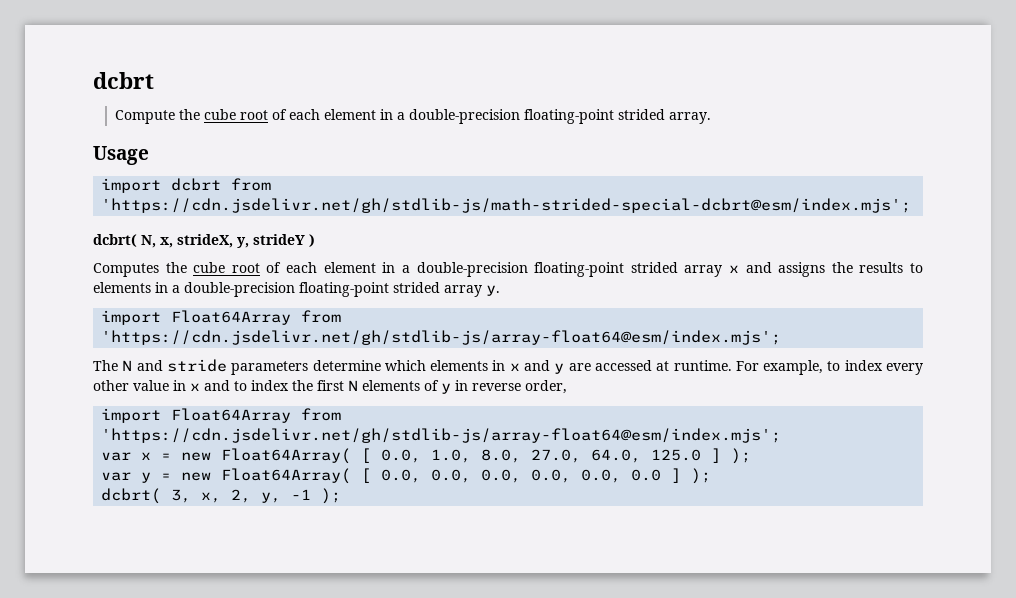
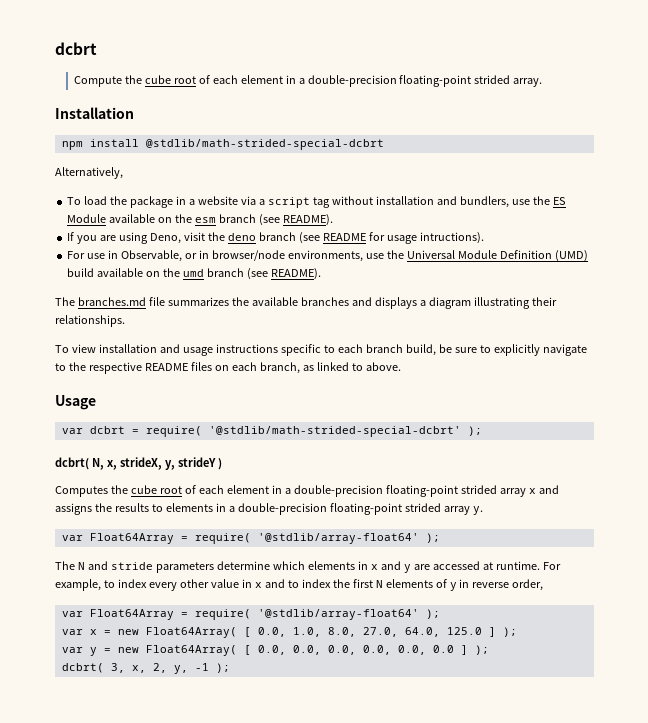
[93,146,149,165] [101,178,272,193] [101,198,912,213] Usage // import dcbrt from 'https://cdn.jsdelivr.net/gh/stdlib-js/math-strided-special-dcbrt@esm/index.mjs'; -> [55,107,134,119] [61,139,384,150] [55,167,123,179] [67,196,566,208] [67,214,333,226] [67,232,484,244] [67,250,588,262] [67,268,321,280] [55,297,557,309] [55,315,125,327] [55,344,587,356] [55,362,401,374] [55,395,96,410] [61,426,482,437] Installation // npm install @stdlib/math-strided-special-dcbrt // Alternatively, // To load the package in a website via a script tag without installation and bundlers, use the ES Module available on the esm branch (see README). // If you are using Deno, visit the deno branch (see README for usage intructions). // For use in Observable, or in browser/node environments, use the Universal Module Definition (UMD) build available on the umd branch (see README). // The branches.md file summarizes the available branches and displays a diagram illustrating their relationships. // To view installation and usage instructions specific to each branch build, be sure to explicitly navigate to the respective README files on each branch, as linked to above. // Usage // var dcbrt = require( '@stdlib/math-strided-special-dcbrt' );
[101,310,342,325] [101,330,782,345] import Float64Array from 'https://cdn.jsdelivr.net/gh/stdlib-js/array-float64@esm/index.mjs'; -> [61,533,440,544] var Float64Array = require( '@stdlib/array-float64' );
[101,408,342,423] [101,428,782,443] import Float64Array from 'https://cdn.jsdelivr.net/gh/stdlib-js/array-float64@esm/index.mjs'; -> [61,609,440,620] var Float64Array = require( '@stdlib/array-float64' );

